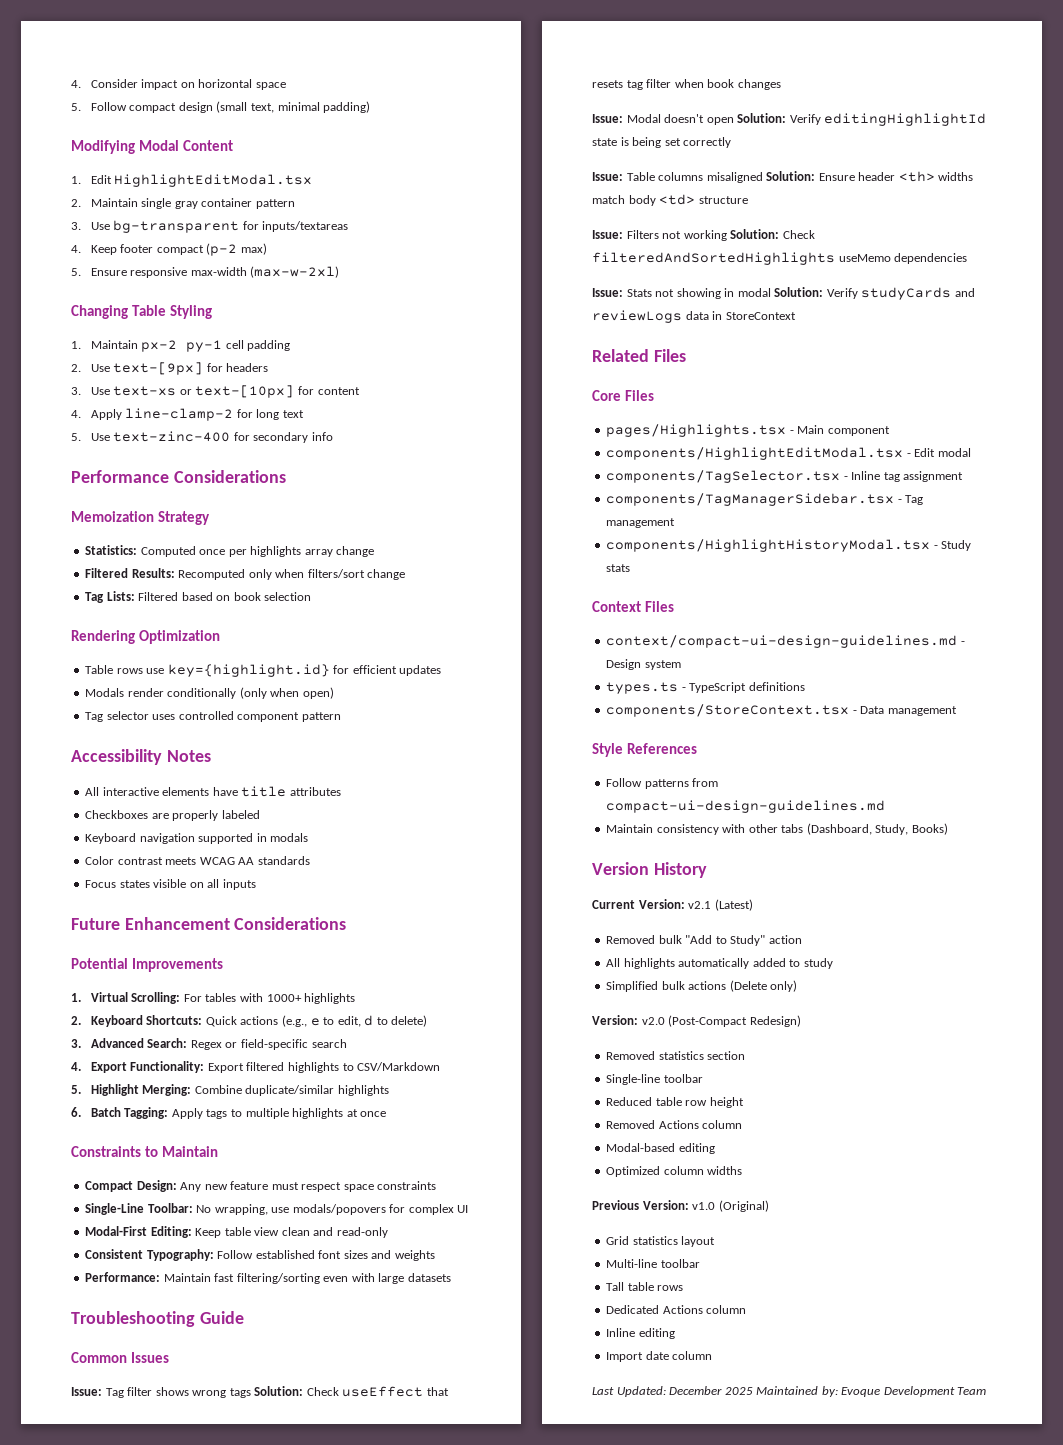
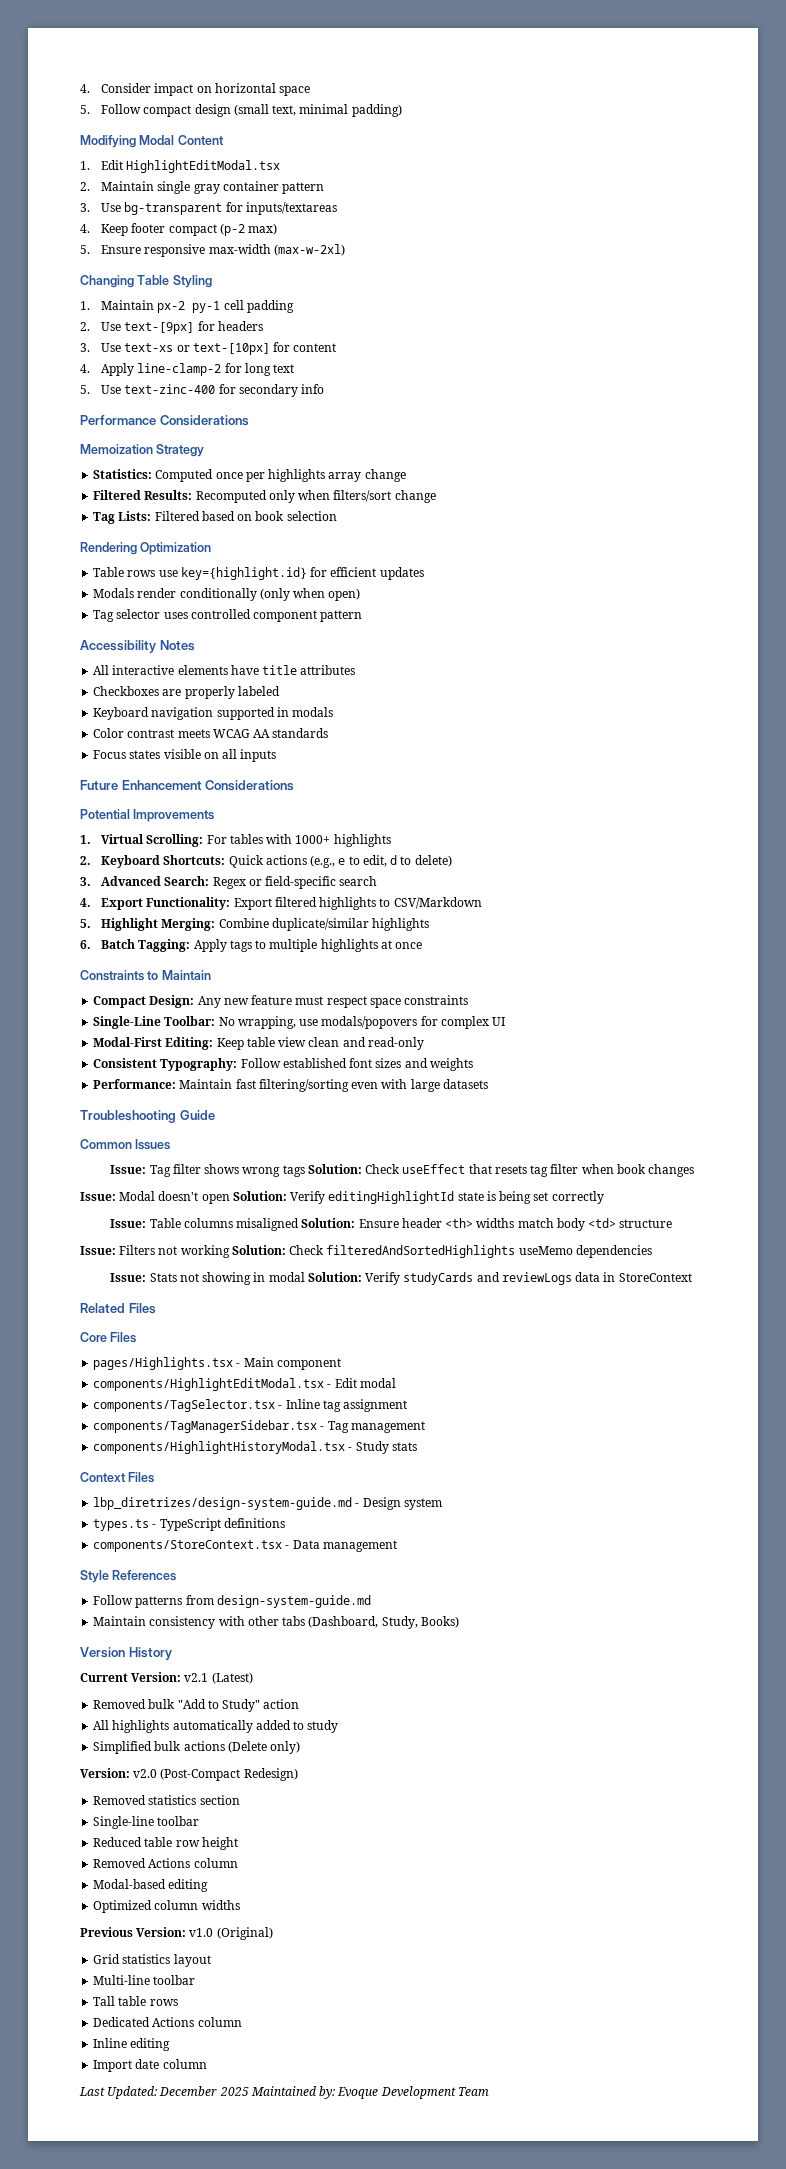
[606,635,958,648] context/compact-ui-design-guidelines.md -> [93,1497,353,1510] lbp_diretrizes/design-system-guide.md
[606,800,886,813] compact-ui-design-guidelines.md -> [216,1595,371,1608] design-system-guide.md

